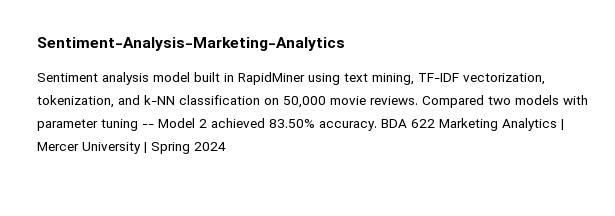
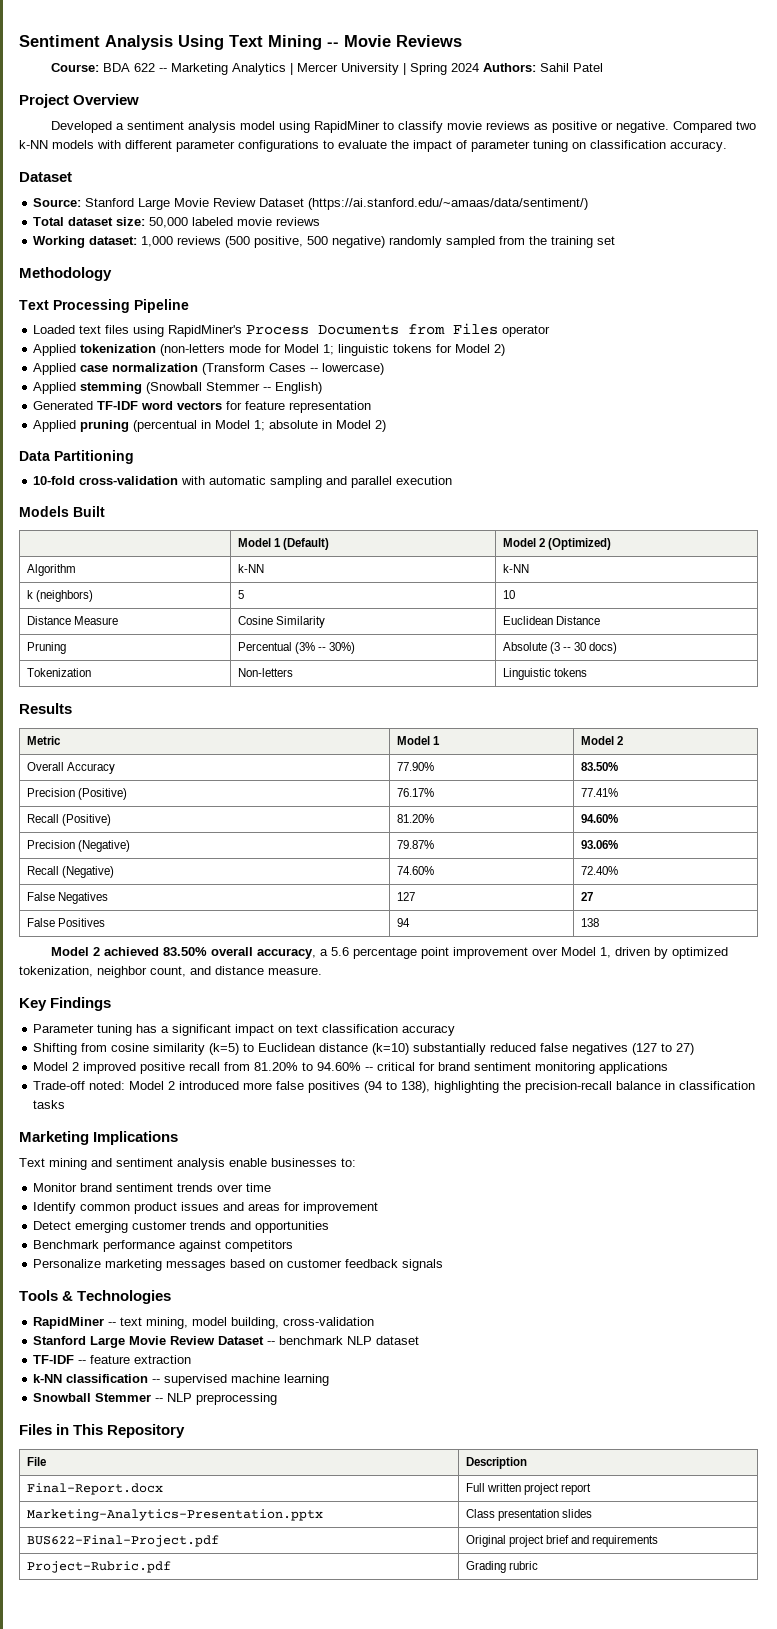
[37,37,345,51] [37,72,545,85] [37,95,588,108] [37,118,377,131] Sentiment-Analysis-Marketing-Analytics // Sentiment analysis model built in RapidMiner using text mining, TF-IDF vectorization, tokenization, and k-NN classification on 50,000 movie reviews. Compared two models with parameter tuning -- Model 2 achieved 83.50% accuracy. -> [19,35,462,50] [51,63,100,72] Sentiment Analysis Using Text Mining -- Movie Reviews // Course:
(435, 123) none -> [159,68,168,72] --
(226, 146) none -> [483,63,604,72] [19,94,140,108] [51,121,757,133] [19,140,727,152] [19,172,72,182] [33,198,589,210] [33,217,321,228] [33,236,616,248] [19,267,112,281] [19,299,189,313] [33,323,551,337] [33,344,506,356] [33,363,385,375] [33,382,323,394] [33,401,372,413] [33,420,387,432] [19,450,134,464] [33,476,453,488] [19,506,105,517] [237,538,330,550] [502,538,612,550] [26,564,76,576] [237,564,264,573] [502,564,529,573] [26,590,94,602] [237,590,244,599] [502,590,515,599] [26,616,119,625] [237,616,326,628] [502,616,601,625] [26,642,66,654] [237,642,356,654] [502,642,618,654] [26,668,91,677] [237,668,293,677] [502,668,588,680] [19,703,72,714] [26,736,61,745] [396,736,441,745] [580,736,624,745] [26,762,116,774] [396,762,434,771] [580,762,618,771] [26,788,128,800] [396,788,434,797] [580,788,618,797] [26,814,112,826] [396,814,434,823] [580,814,618,823] [26,840,131,852] [396,840,434,849] [580,840,618,849] [26,866,115,878] [396,866,434,875] [580,866,618,875] [26,892,109,904] [396,892,415,901] [580,892,593,901] [26,918,106,927] [396,918,410,927] [580,918,599,927] [51,947,729,959] [19,966,322,978] [19,997,112,1011] [33,1024,456,1036] [33,1043,695,1055] [33,1062,669,1074] [33,1081,756,1093] [33,1100,66,1109] [19,1131,179,1145] [19,1158,356,1170] [33,1183,272,1192] [33,1202,379,1214] [33,1221,330,1233] [33,1240,294,1252] [33,1259,444,1271] [19,1290,172,1304] [33,1317,375,1329] [33,1336,420,1348] [33,1355,192,1364] [33,1374,330,1386] [33,1393,278,1405] [19,1424,186,1438] [26,1457,46,1466] [465,1457,527,1469] [26,1483,163,1495] [465,1483,592,1495] [26,1509,323,1521] [465,1509,593,1521] [26,1535,219,1547] [465,1535,659,1547] [26,1561,171,1573] [465,1561,539,1573] Authors: Sahil Patel // Project Overview // Developed a sentiment analysis model using RapidMiner to classify movie reviews as positive or negative. Compared two k-NN models with different parameter configurations to evaluate the impact of parameter tuning on classification accuracy. // Dataset // Source: Stanford Large Movie Review Dataset (https://ai.stanford.edu/~amaas/data/sentiment/) // Total dataset size: 50,000 labeled movie reviews // Working dataset: 1,000 reviews (500 positive, 500 negative) randomly sampled from the training set // Methodology // Text Processing Pipeline // Loaded text files using RapidMiner's Process Documents from Files operator // Applied tokenization (non-letters mode for Model 1; linguistic tokens for Model 2) // Applied case normalization (Transform Cases -- lowercase) // Applied stemming (Snowball Stemmer -- English) // Generated TF-IDF word vectors for feature representation // Applied pruning (percentual in Model 1; absolute in Model 2) // Data Partitioning // 10-fold cross-validation with automatic sampling and parallel execution // Models Built // | Model 1 (Default) | Model 2 (Optimized) // Algorithm | k-NN | k-NN // k (neighbors) | 5 | 10 // Distance Measure | Cosine Similarity | Euclidean Distance // Pruning | Percentual (3% -- 30%) | Absolute (3 -- 30 docs) // Tokenization | Non-letters | Linguistic tokens // Results // Metric | Model 1 | Model 2 // Overall Accuracy | 77.90% | 83.50% // Precision (Positive) | 76.17% | 77.41% // Recall (Positive) | 81.20% | 94.60% // Precision (Negative) | 79.87% | 93.06% // Recall (Negative) | 74.60% | 72.40% // False Negatives | 127 | 27 // False Positives | 94 | 138 // Model 2 achieved 83.50% overall accuracy, a 5.6 percentage point improvement over Model 1, driven by optimized tokenization, neighbor count, and distance measure. // Key Findings // Parameter tuning has a significant impact on text classification accuracy // Shifting from cosine similarity (k=5) to Euclidean distance (k=10) substantially reduced false negatives (127 to 27) // Model 2 improved positive recall from 81.20% to 94.60% -- critical for brand sentiment monitoring applications // Trade-off noted: Model 2 introduced more false positives (94 to 138), highlighting the precision-recall balance in classification tasks // Marketing Implications // Text mining and sentiment analysis enable businesses to: // Monitor brand sentiment trends over time // Identify common product issues and areas for improvement // Detect emerging customer trends and opportunities // Benchmark performance against competitors // Personalize marketing messages based on customer feedback signals // Tools & Technologies // RapidMiner -- text mining, model building, cross-validation // Stanford Large Movie Review Dataset -- benchmark NLP dataset // TF-IDF -- feature extraction // k-NN classification -- supervised machine learning // Snowball Stemmer -- NLP preprocessing // Files in This Repository // File | Description // Final-Report.docx | Full written project report // Marketing-Analytics-Presentation.pptx | Class presentation slides // BUS622-Final-Project.pdf | Original project brief and requirements // Project-Rubric.pdf | Grading rubric

